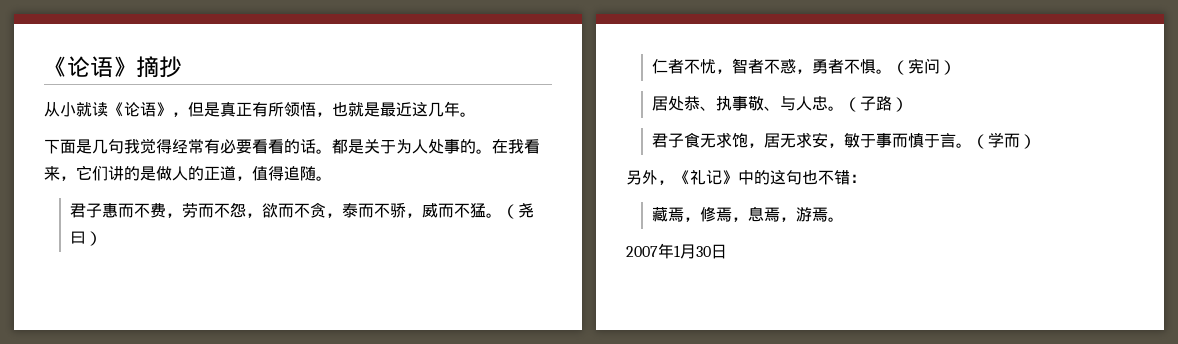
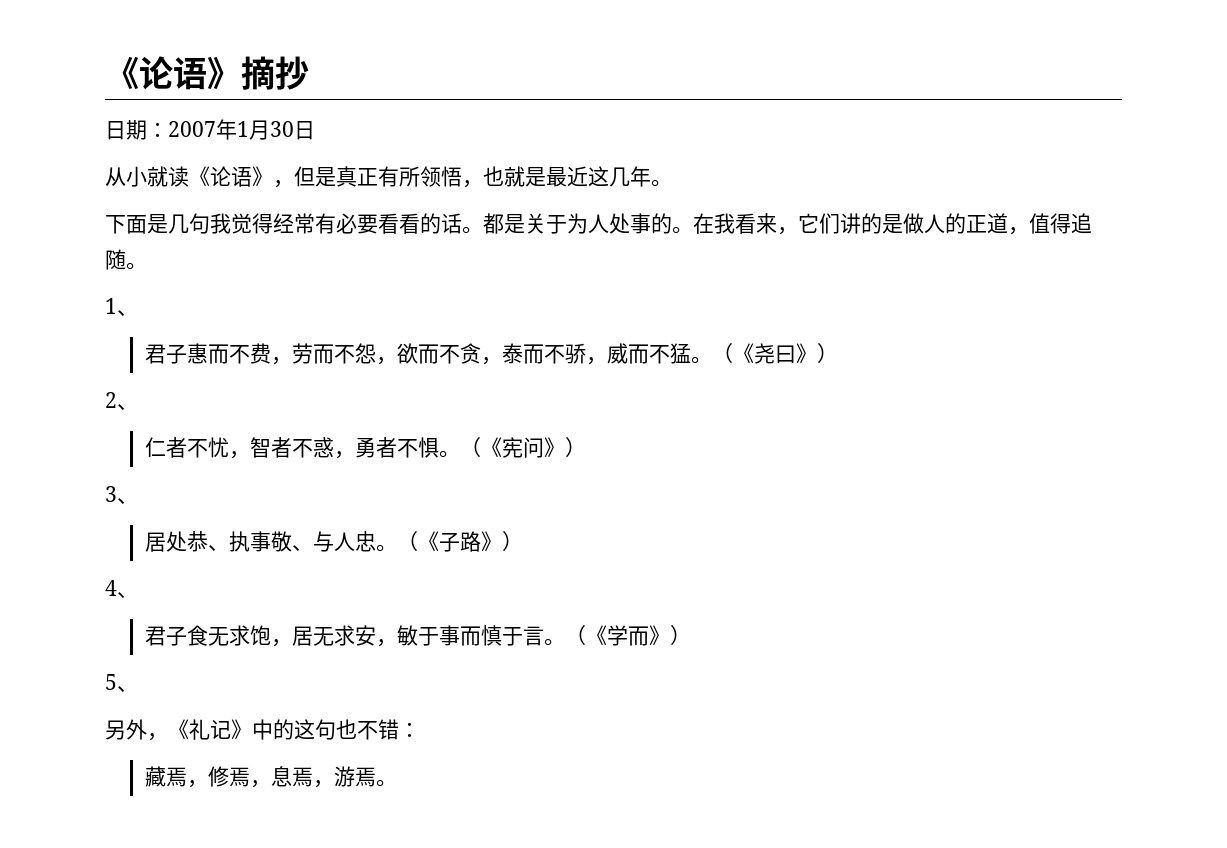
(182, 67) none -> [105,119,315,140] // 日期：2007年1月30日
(332, 178) none -> [105,298,138,316] // 1、
[518,202,535,218] [70,231,103,246] 尧曰） -> [732,343,838,364] [105,392,138,410] 《尧曰》） // 2、
[908,58,957,75] 宪问） -> [480,437,586,458] [105,486,138,504] 《宪问》） // 3、
[860,96,909,112] 子路） -> [417,531,523,552] [105,580,138,598] 《子路》） // 4、
[988,132,1037,149] 学而） -> [585,625,691,646] [105,674,138,692] 《学而》） // 5、
[626,243,727,259] // 2007年1月30日 -> (397, 783) none

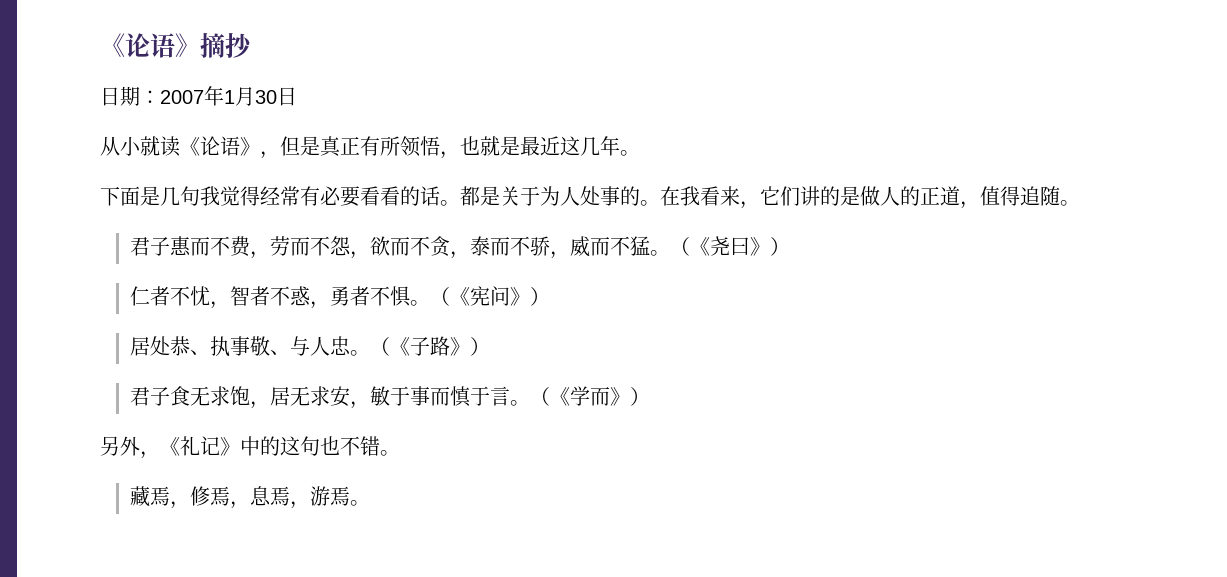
[105,298,138,316] // 1、 -> (1080, 203) none
[105,392,138,410] // 2、 -> (791, 246) none
[105,486,138,504] // 3、 -> (551, 296) none
[105,580,138,598] // 4、 -> (491, 346) none
[105,674,138,692] // 5、 -> (651, 396) none
[399,722,420,737] ： -> [380,450,400,456] 。

